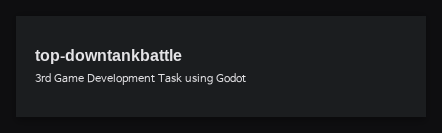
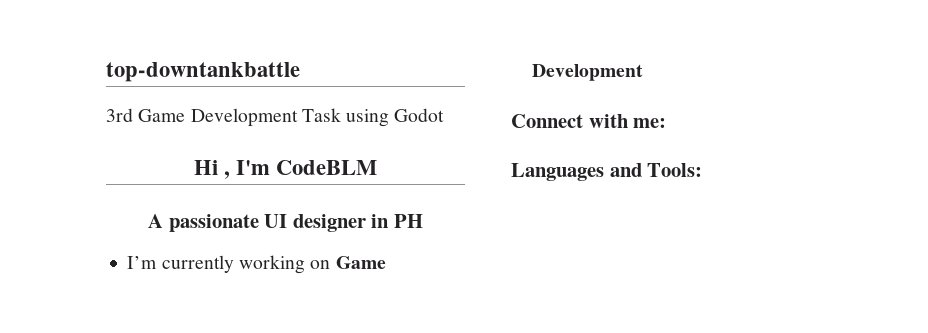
(246, 78) none -> [193,160,378,179] [148,214,423,232] [127,255,386,274] [532,64,644,81] [511,114,667,128] [511,163,703,181] // Hi , I'm CodeBLM // A passionate UI designer in PH // I’m currently working on Game Development // Connect with me: // Languages and Tools:

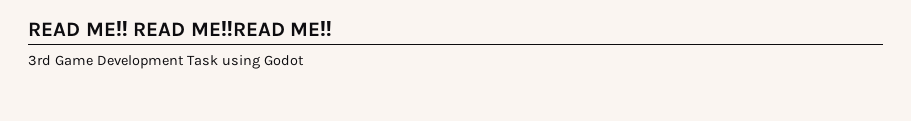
[106,62,300,82] top-downtankbattle -> [28,21,333,36] READ ME‼ READ ME‼READ ME‼
[193,160,378,179] [148,214,423,232] [127,255,386,274] [532,64,644,81] [511,114,667,128] [511,163,703,181] // Hi , I'm CodeBLM // A passionate UI designer in PH // I’m currently working on Game Development // Connect with me: // Languages and Tools: -> (304, 60) none

